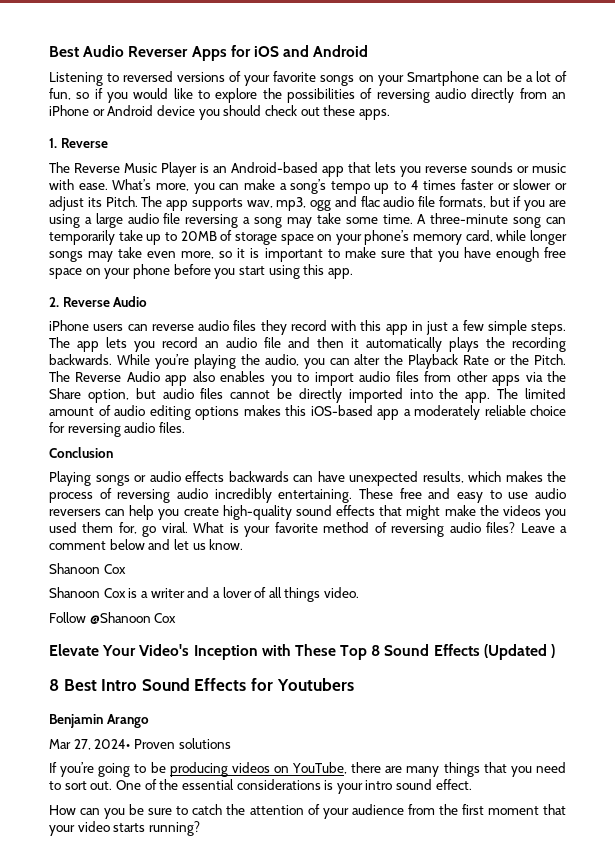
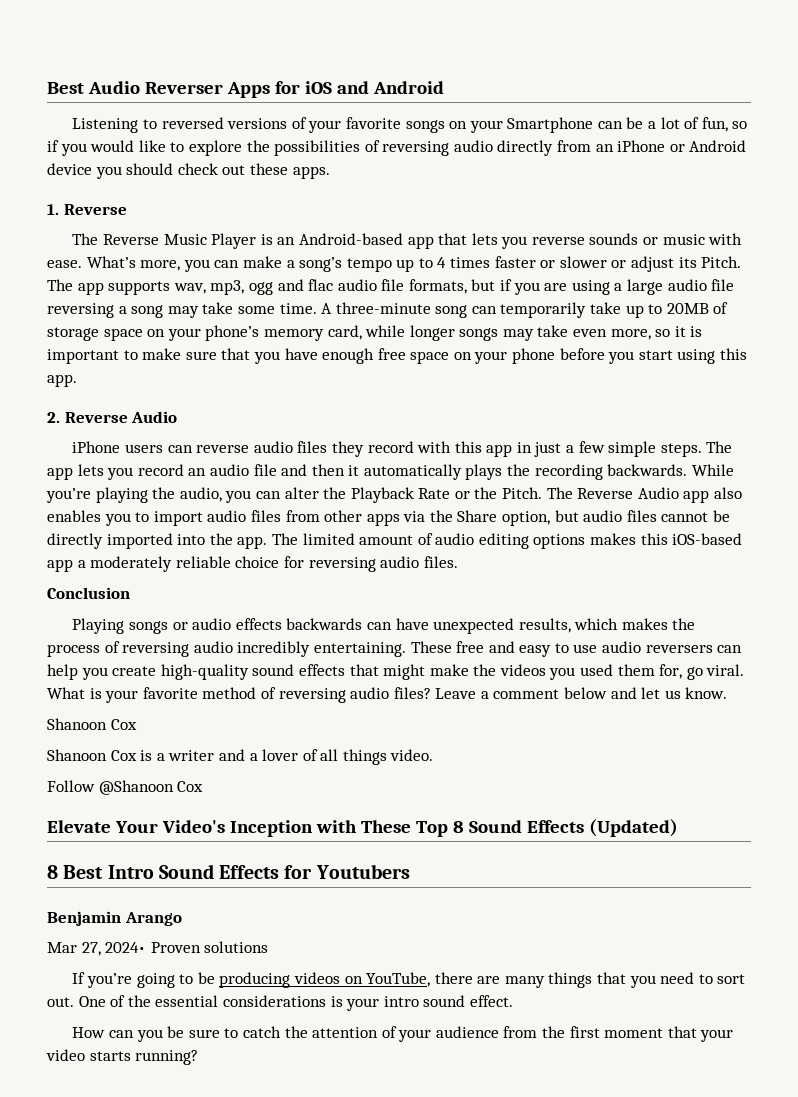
[483,644,556,660] (Updated ) -> [588,819,678,837] (Updated)

